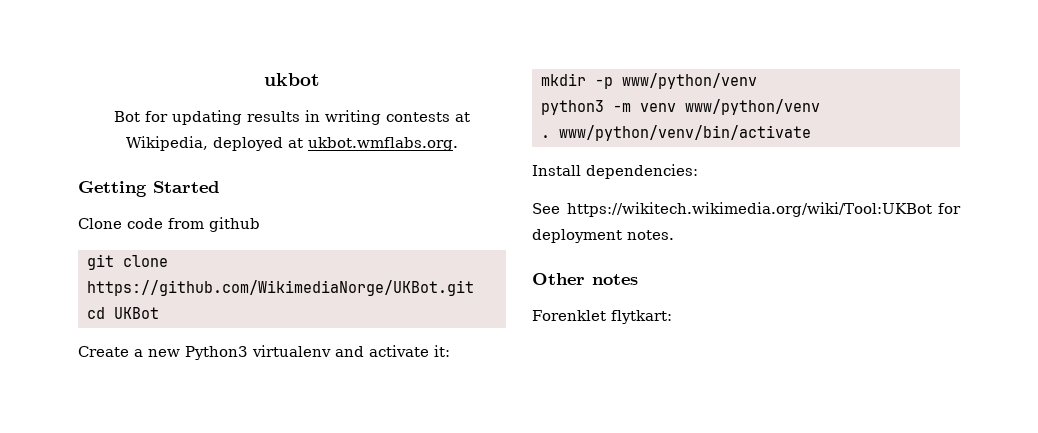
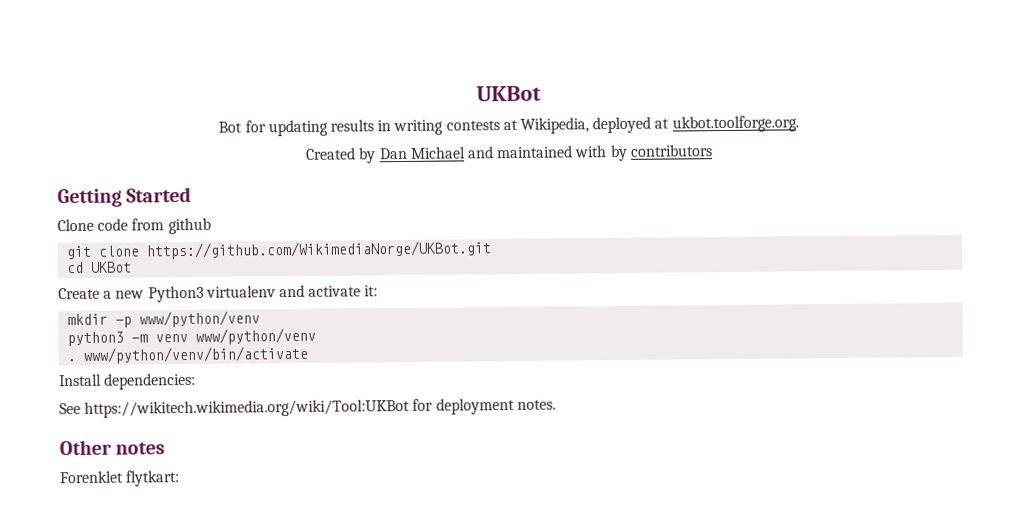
[264,73,320,86] ukbot -> [476,85,541,102] UKBot
[308,137,458,151] ukbot.wmflabs.org. -> [671,115,799,133] [305,144,713,164] ukbot.toolforge.org. // Created by Dan Michael and maintained with by contributors

